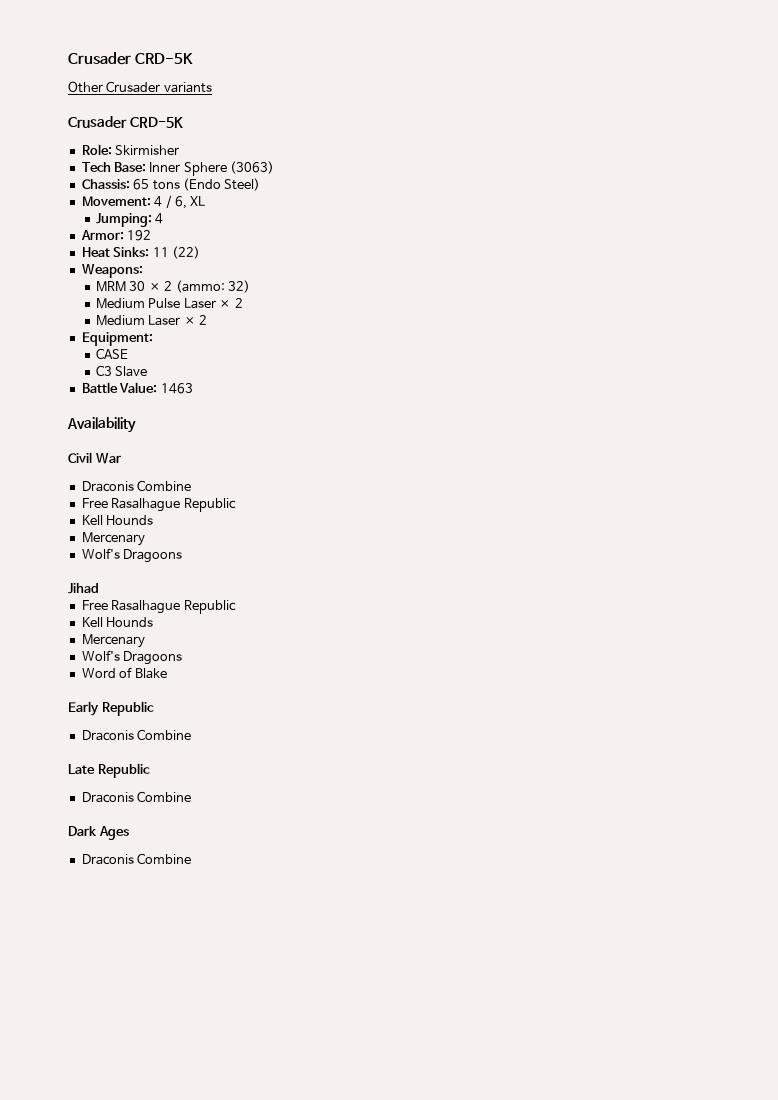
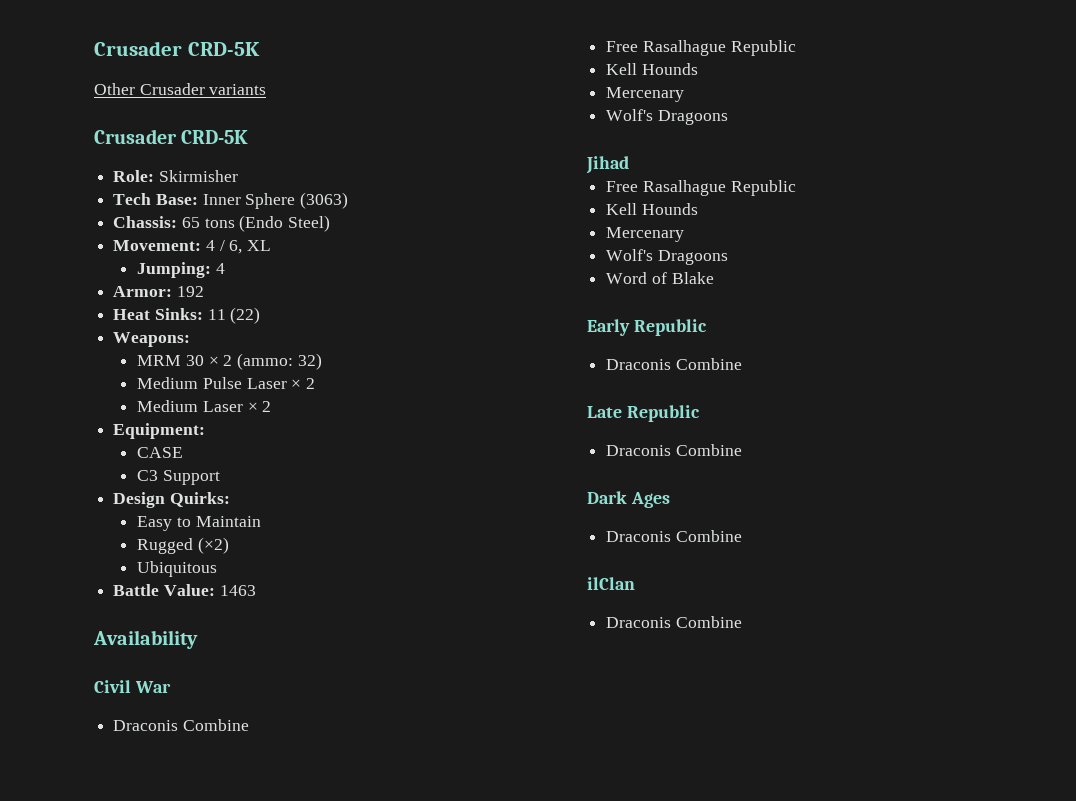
[115,366,148,377] Slave -> [162,470,220,485] [113,492,230,508] [137,516,261,531] [137,537,229,554] [137,561,218,577] Support // Design Quirks: // Easy to Maintain // Rugged (×2) // Ubiquitous
(192, 858) none -> [587,577,635,590] [606,616,742,628] // ilClan // Draconis Combine

